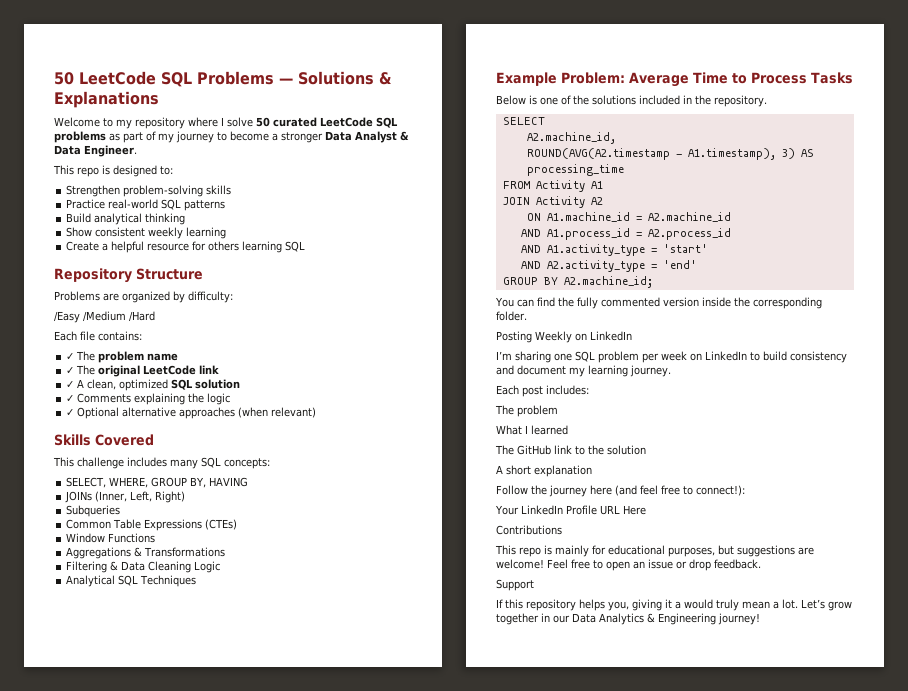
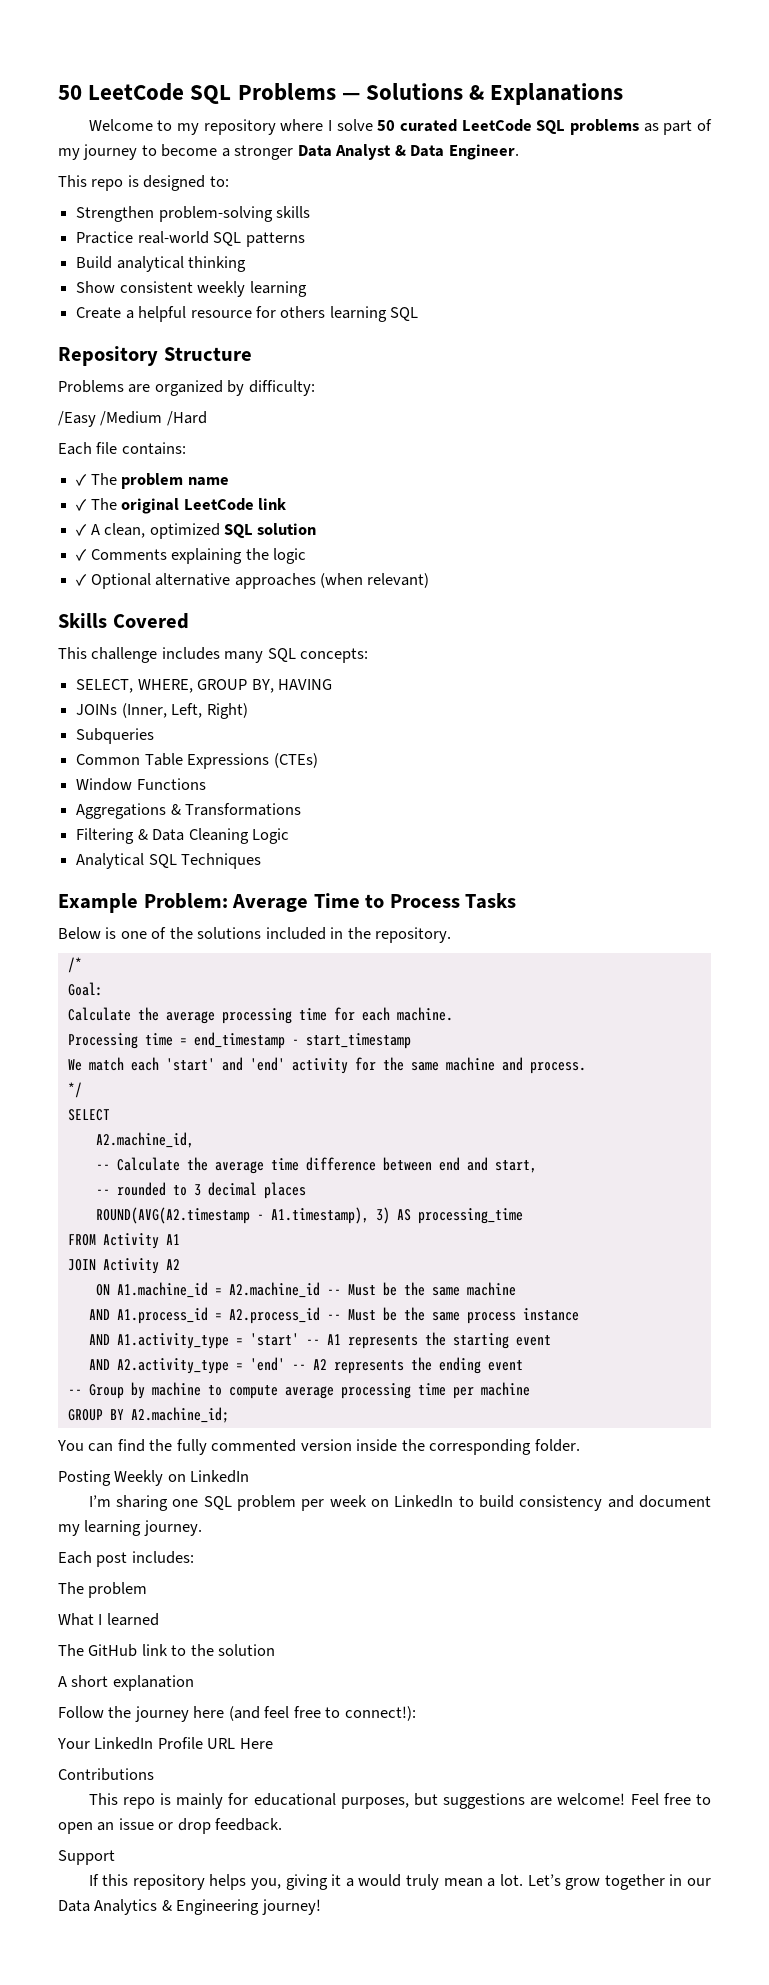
[502,117,545,125] [526,132,616,144] SELECT // A2.machine_id, -> [67,957,82,973] [67,982,103,996] [67,1007,453,1024] [67,1032,411,1049] [67,1057,586,1074] [67,1082,82,1098] [67,1109,110,1121] [95,1132,194,1148] [95,1157,537,1174] [95,1182,306,1199] /* // Goal: // Calculate the average processing time for each machine. // Processing time = end_timestamp - start_timestamp // We match each 'start' and 'end' activity for the same machine and process. // */ // SELECT // A2.machine_id, // -- Calculate the average time difference between end and start, // -- rounded to 3 decimal places
[520,228,731,240] [520,244,708,256] [520,260,697,272] // AND A1.process_id = A2.process_id // AND A1.activity_type = 'start' // AND A2.activity_type = 'end' -> [326,1282,516,1296] [88,1307,579,1324] [88,1332,551,1349] [88,1357,523,1374] [67,1382,530,1399] -- Must be the same machine // AND A1.process_id = A2.process_id -- Must be the same process instance // AND A1.activity_type = 'start' -- A1 represents the starting event // AND A2.activity_type = 'end' -- A2 represents the ending event // -- Group by machine to compute average processing time per machine

